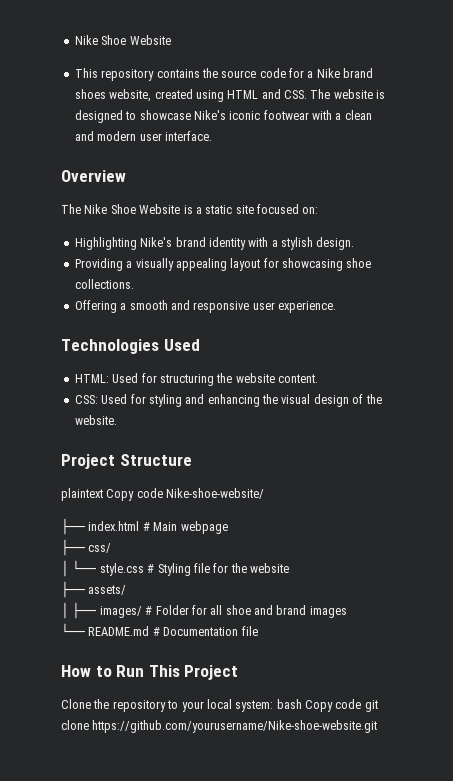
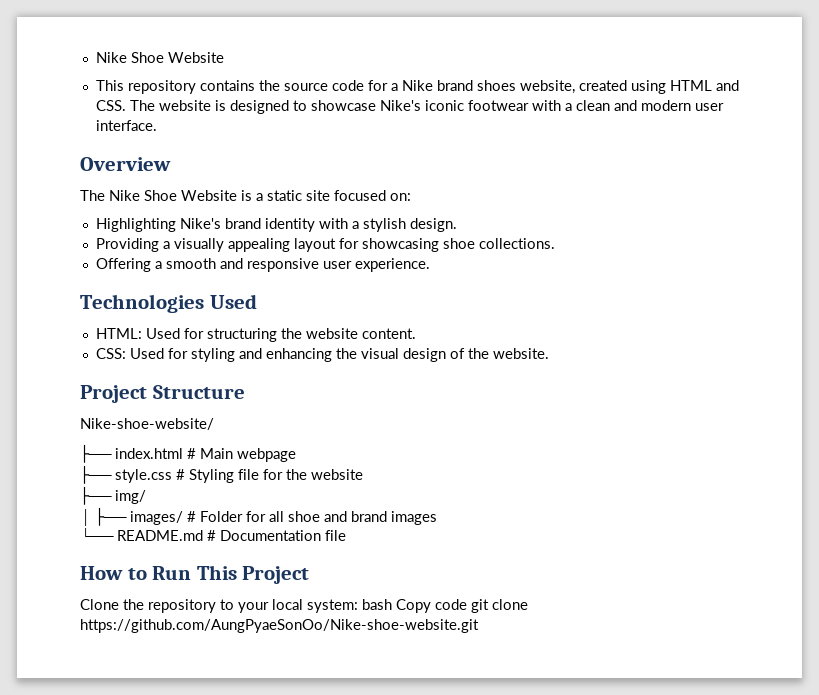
[61,488,163,501] plaintext Copy code -> (245, 392) none
[88,543,112,553] [61,560,97,577] css/ // │ └── -> (112, 474) none
[88,585,127,595] assets/ -> [115,490,146,504] img/
[92,720,378,733] https://github.com/yourusername/Nike-shoe-website.git -> [80,619,479,633] https://github.com/AungPyaeSonOo/Nike-shoe-website.git

